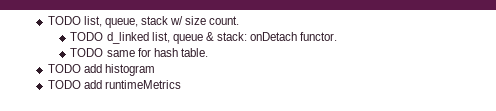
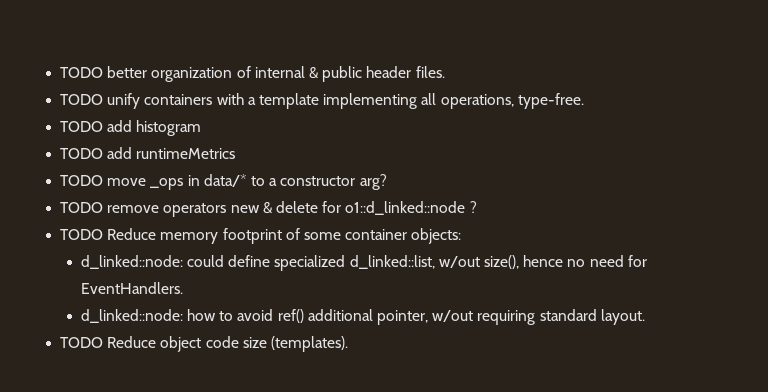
[47,16,240,28] [70,32,338,44] [70,48,208,57] TODO list, queue, stack w/ size count. // TODO d_linked list, queue & stack: onDetach functor. // TODO same for hash table. -> [60,66,445,82] [60,93,584,109] TODO better organization of internal & public header files. // TODO unify containers with a template implementing all operations, type-free.
(181, 84) none -> [60,174,387,190] [60,201,477,217] [60,228,462,244] [80,255,647,271] [80,282,183,294] [80,309,645,325] [60,336,348,352] // TODO move _ops in data/* to a constructor arg? // TODO remove operators new & delete for o1::d_linked::node ? // TODO Reduce memory footprint of some container objects: // d_linked::node: could define specialized d_linked::list, w/out size(), hence no need for EventHandlers. // d_linked::node: how to avoid ref() additional pointer, w/out requiring standard layout. // TODO Reduce object code size (templates).

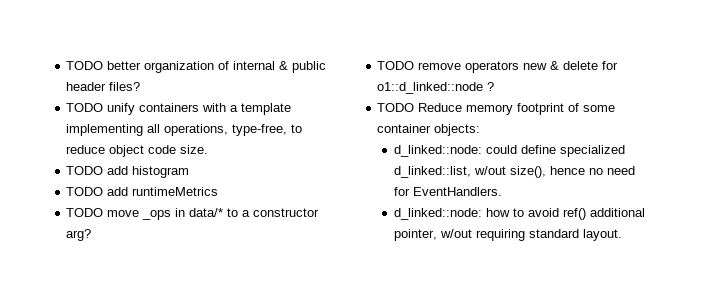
[415,66,445,78] files. -> [109,82,141,91] files?
[517,93,584,109] type-free. -> [232,124,303,136] [66,145,209,157] type-free, to reduce object code size.
[60,336,348,352] // TODO Reduce object code size (templates). -> (622, 235) none

